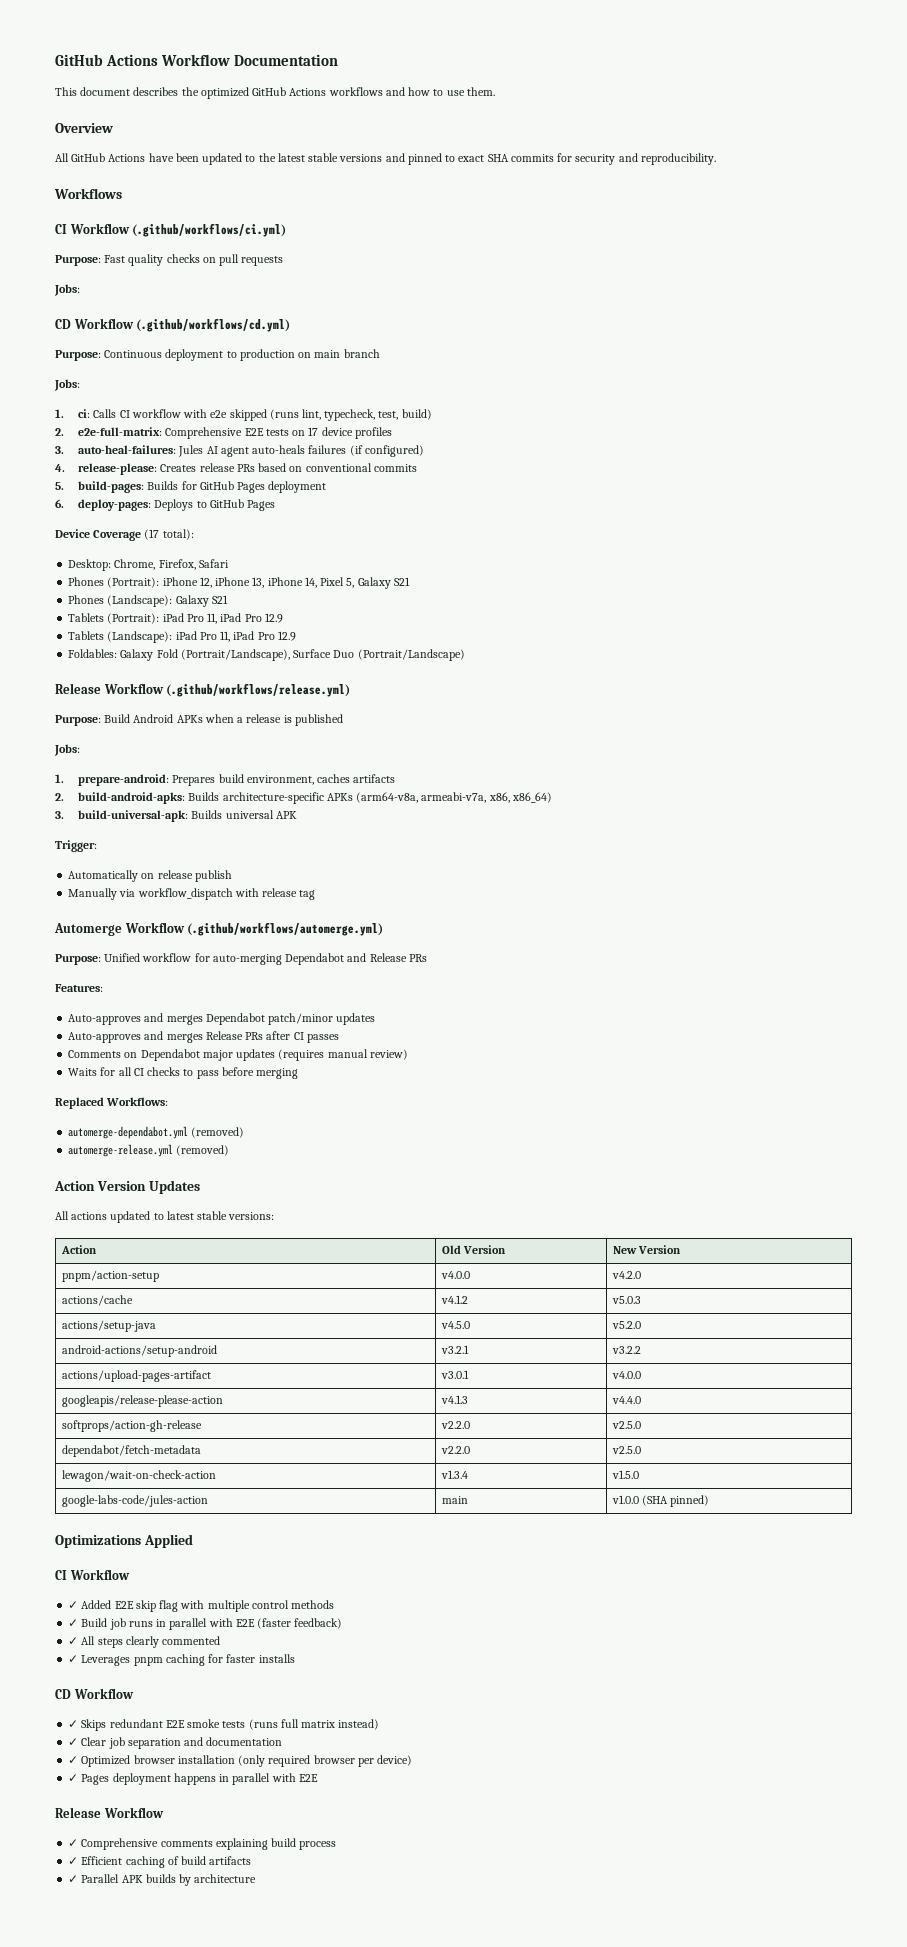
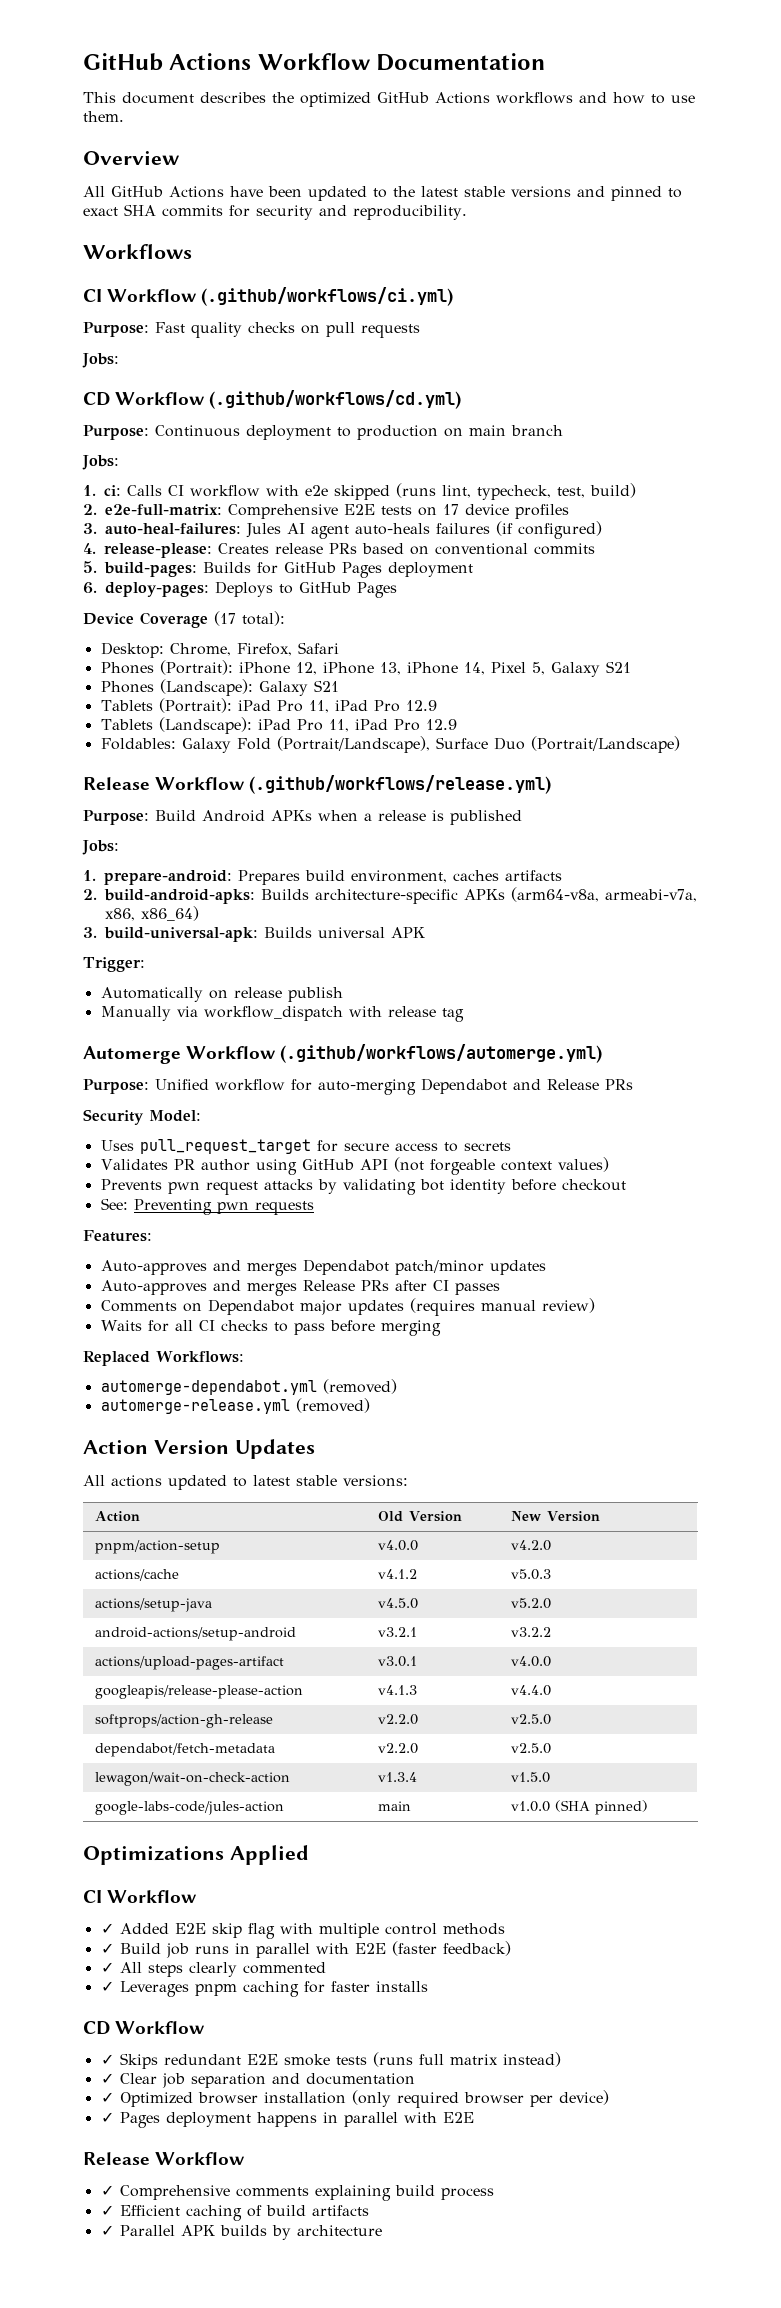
(427, 958) none -> [83,1109,201,1125] [100,1139,511,1154] [100,1157,609,1175] [100,1179,626,1195] [100,1198,314,1215] // Security Model: // Uses pull_request_target for secure access to secrets // Validates PR author using GitHub API (not forgeable context values) // Prevents pwn request attacks by validating bot identity before checkout // See: Preventing pwn requests

